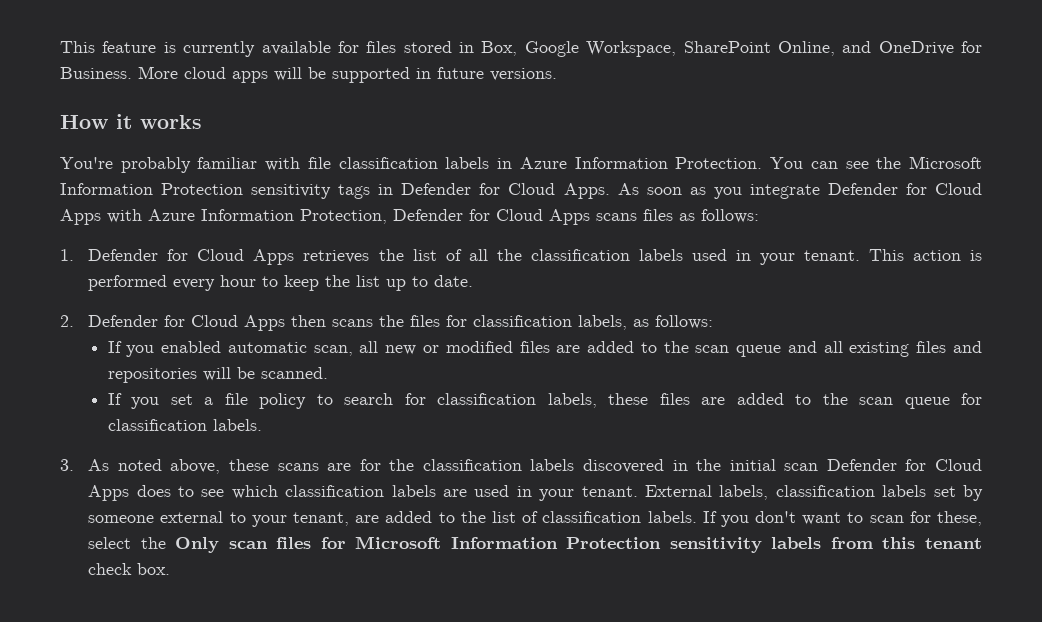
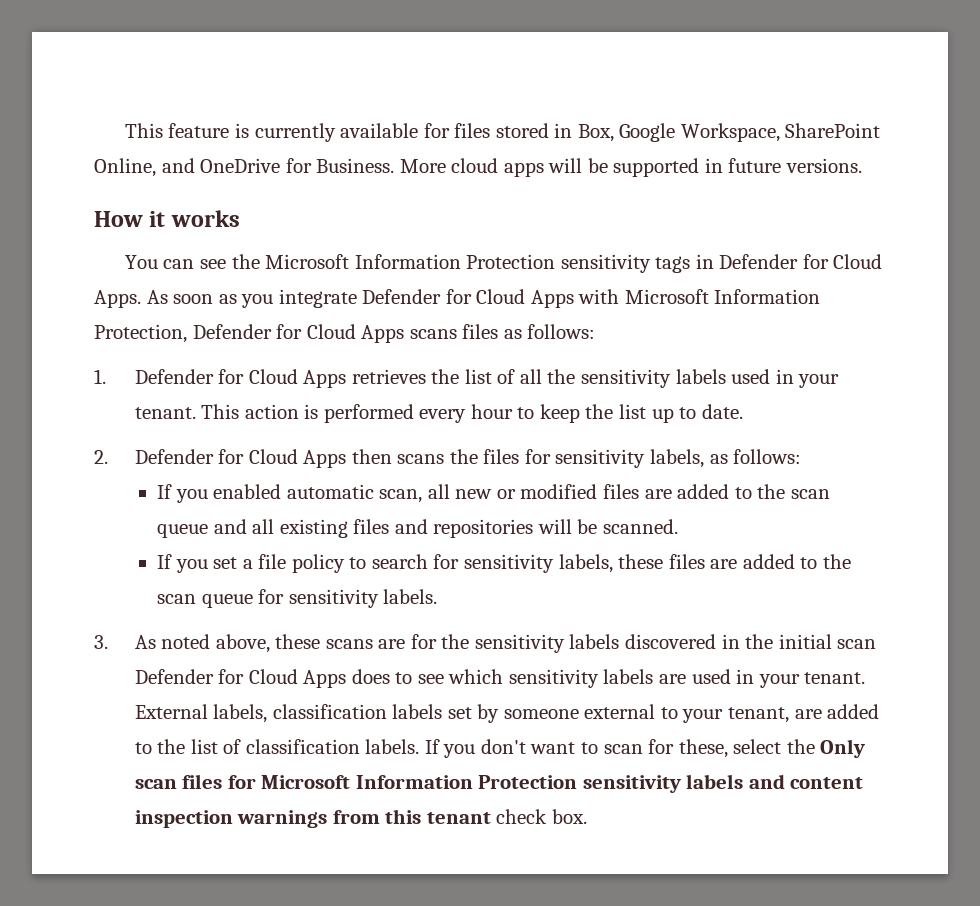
[60,157,763,173] You're probably familiar with file classification labels in Azure Information Protection. -> (240, 218) none
[148,209,195,221] Azure -> [624,289,709,304] Microsoft
[530,249,630,261] classification -> [580,369,671,388] sensitivity
[473,315,573,327] classification -> [555,449,646,468] sensitivity
[437,393,537,405] classification -> [463,554,554,573] sensitivity
[107,419,207,431] classification -> [288,589,379,608] sensitivity
[422,459,522,471] classification -> [474,634,565,653] sensitivity
[285,485,385,497] classification -> [508,669,599,688] sensitivity
(822, 543) none -> [748,774,864,789] [134,810,328,828] and content inspection warnings

